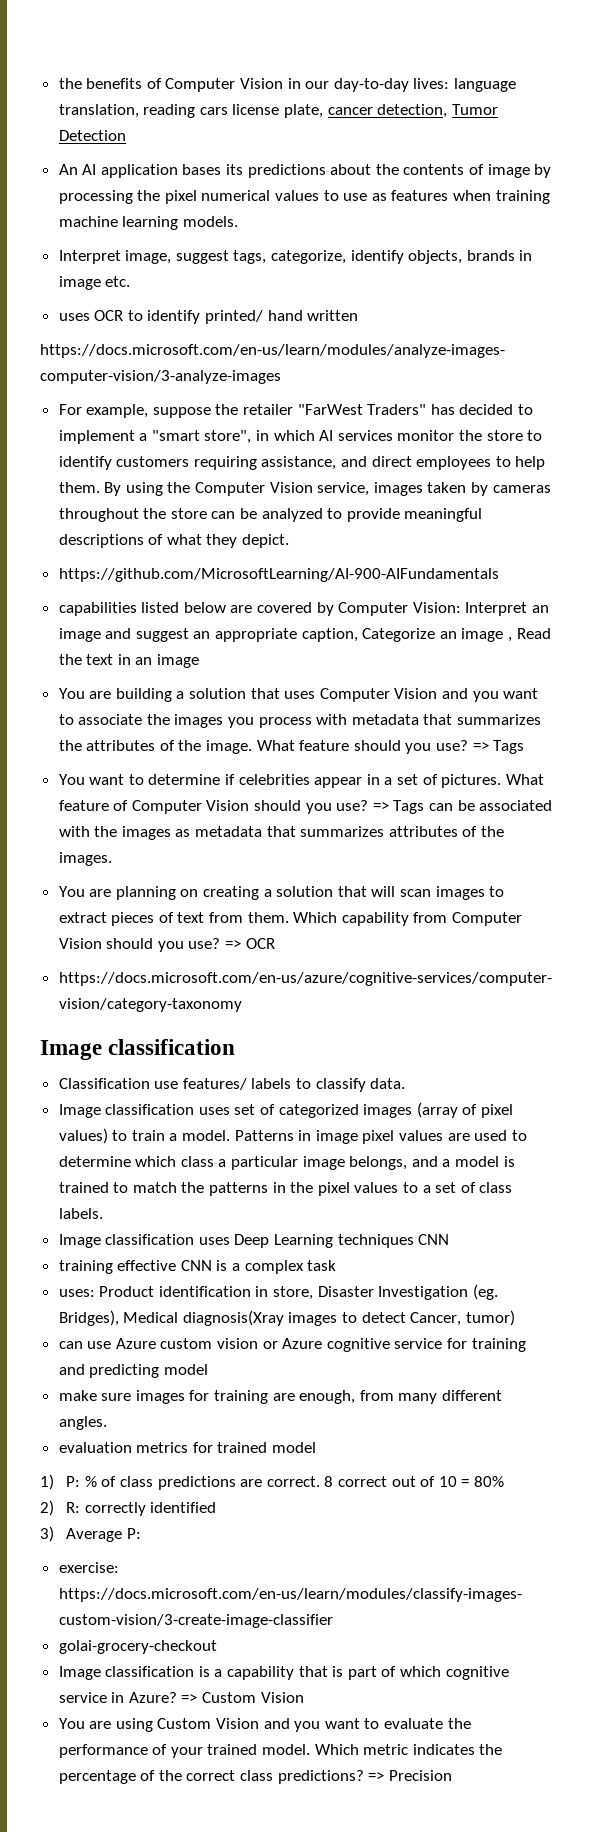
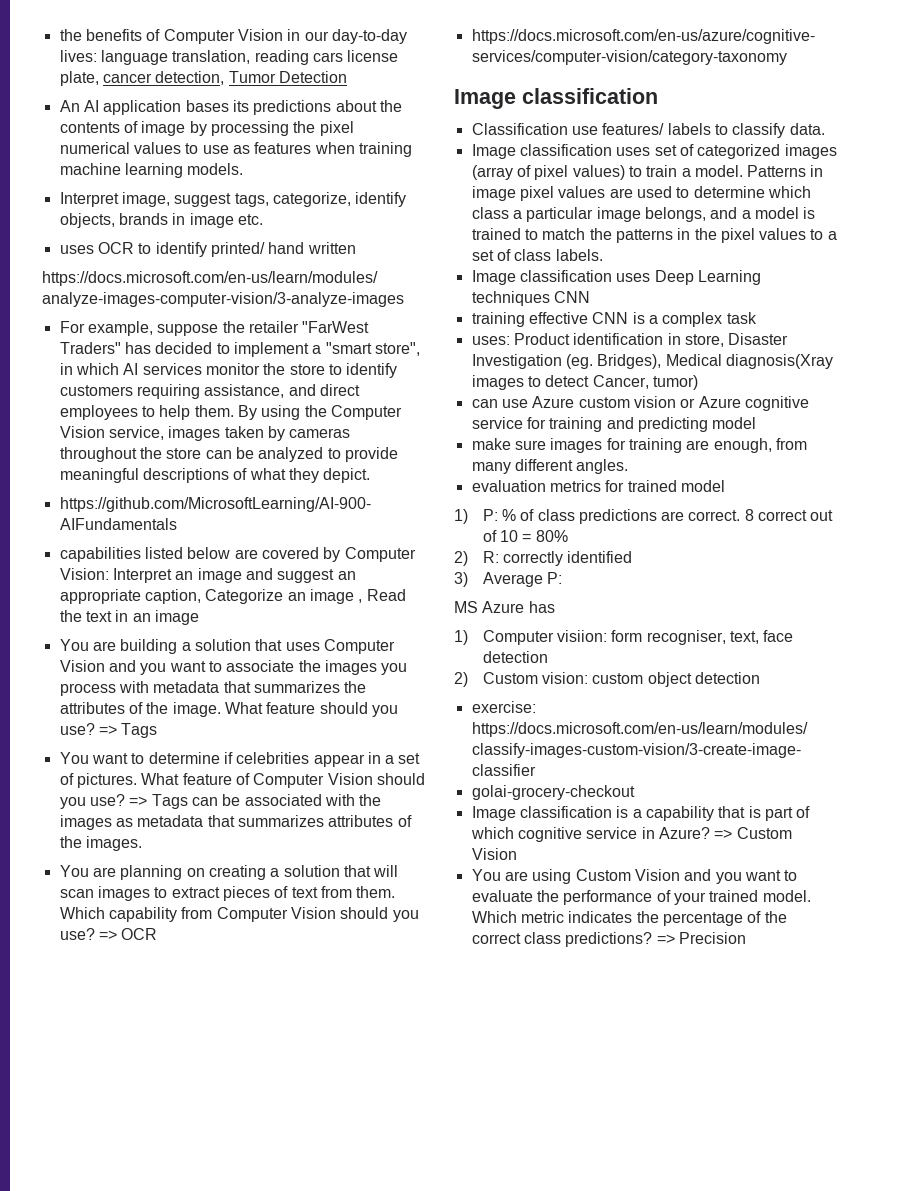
(141, 1533) none -> [454,601,555,613] [454,630,794,645] [482,651,548,663] [454,672,760,687] // MS Azure has // 1) Computer visiion: form recogniser, text, face detection // 2) Custom vision: custom object detection

